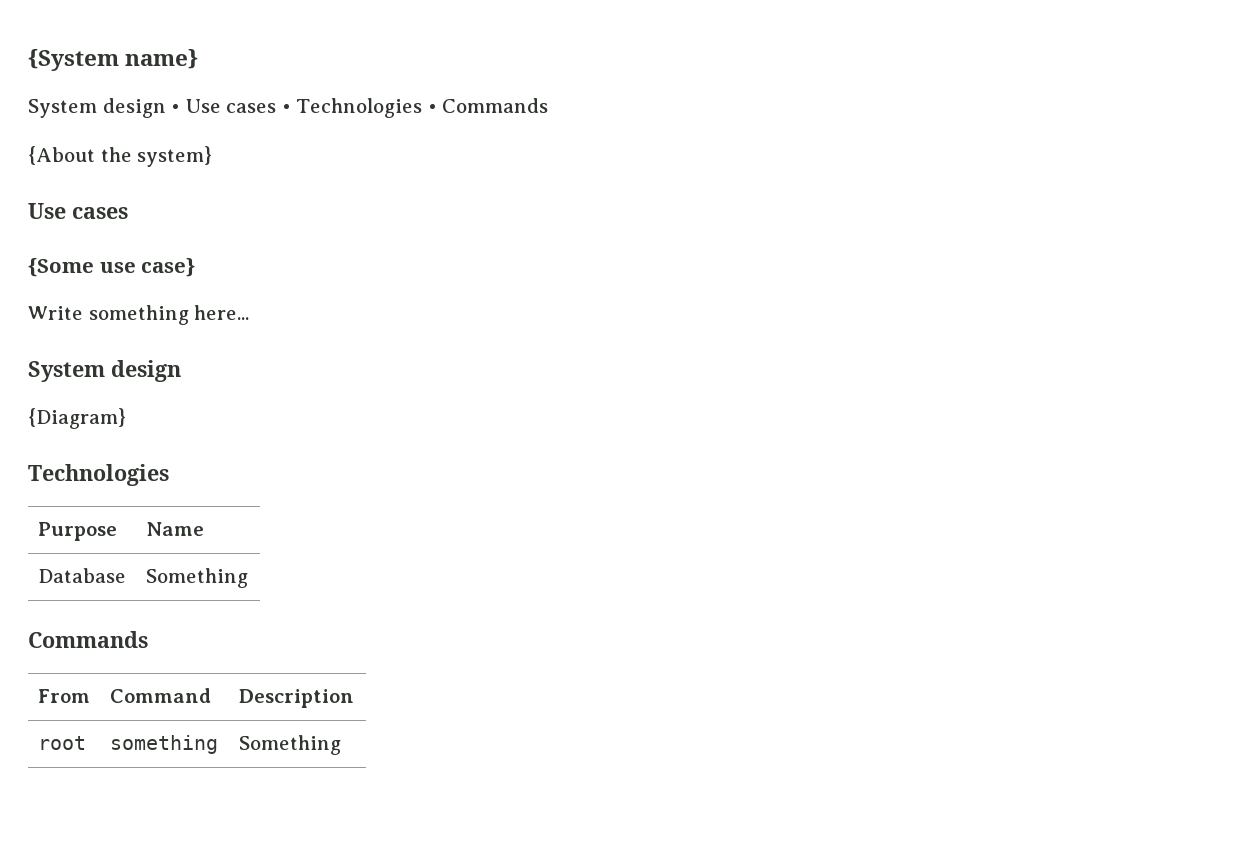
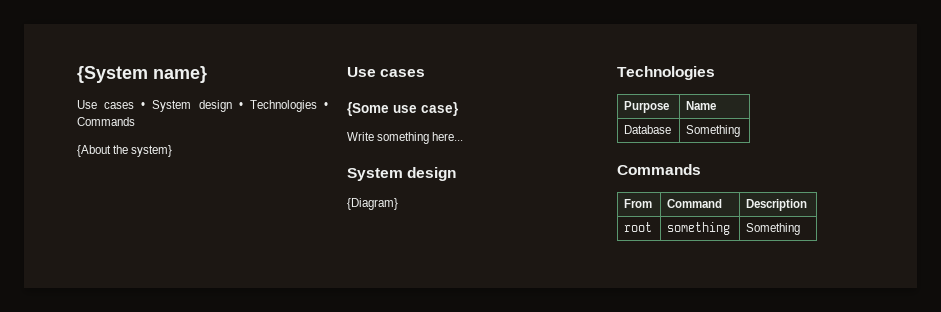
[28,98,277,118] System design • Use cases -> [77,100,232,112] Use cases • System design

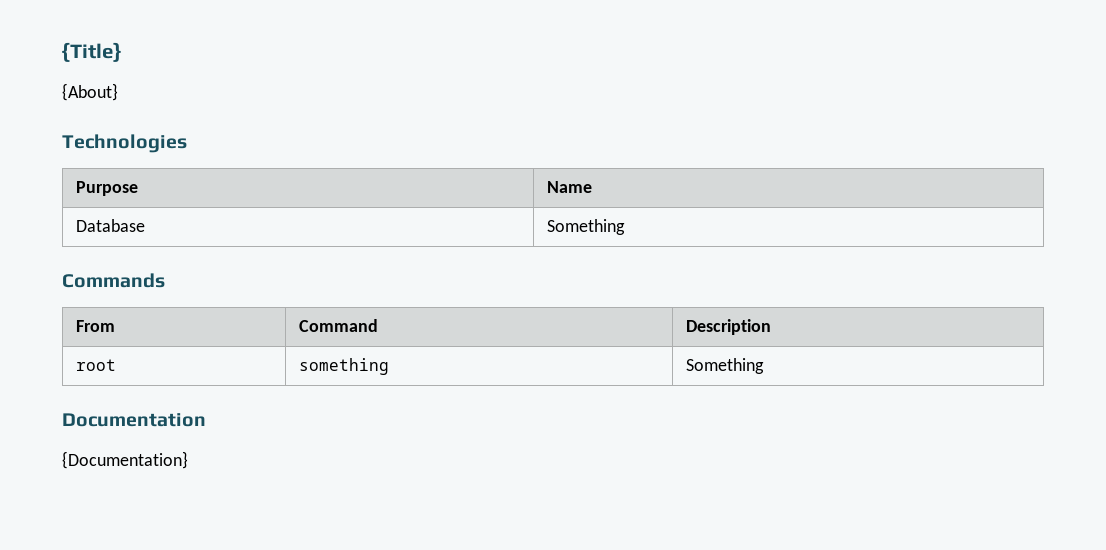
[77,66,207,83] [77,100,328,112] [77,117,135,126] [77,145,173,157] [347,67,426,77] [347,102,459,116] [347,132,464,144] [347,167,457,181] [347,198,398,210] {System name} // Use cases • System design • Technologies • Commands // {About the system} // Use cases // {Some use case} // Write something here... // System design // {Diagram} -> [62,42,121,62] [62,83,118,101] {Title} // {About}
(801, 229) none -> [62,413,206,427] [62,451,188,469] // Documentation // {Documentation}

